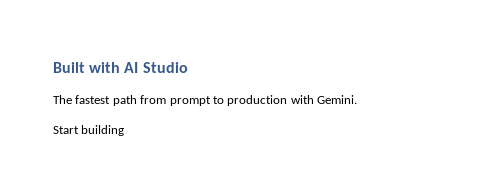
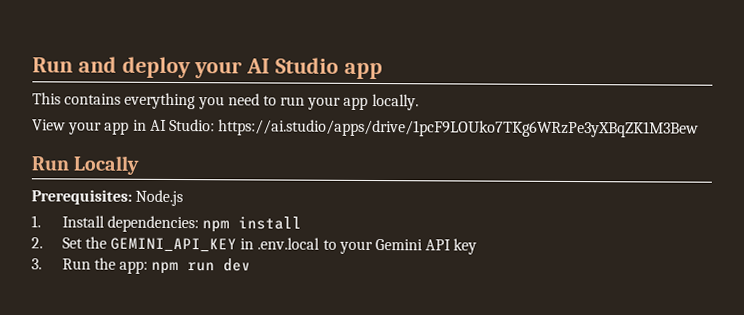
[53,62,188,73] [53,95,357,106] [53,125,125,136] Built with AI Studio // The fastest path from prompt to production with Gemini. // Start building -> [32,56,383,80] [32,92,419,111] [32,118,700,138] [31,155,141,175] [31,189,184,207] [31,215,302,233] [31,236,478,255] [31,257,252,275] Run and deploy your AI Studio app // This contains everything you need to run your app locally. // View your app in AI Studio: https://ai.studio/apps/drive/1pcF9LOUko7TKg6WRzPe3yXBqZK1M3Bew // Run Locally // Prerequisites: Node.js // 1. Install dependencies: npm install // 2. Set the GEMINI_API_KEY in .env.local to your Gemini API key // 3. Run the app: npm run dev

